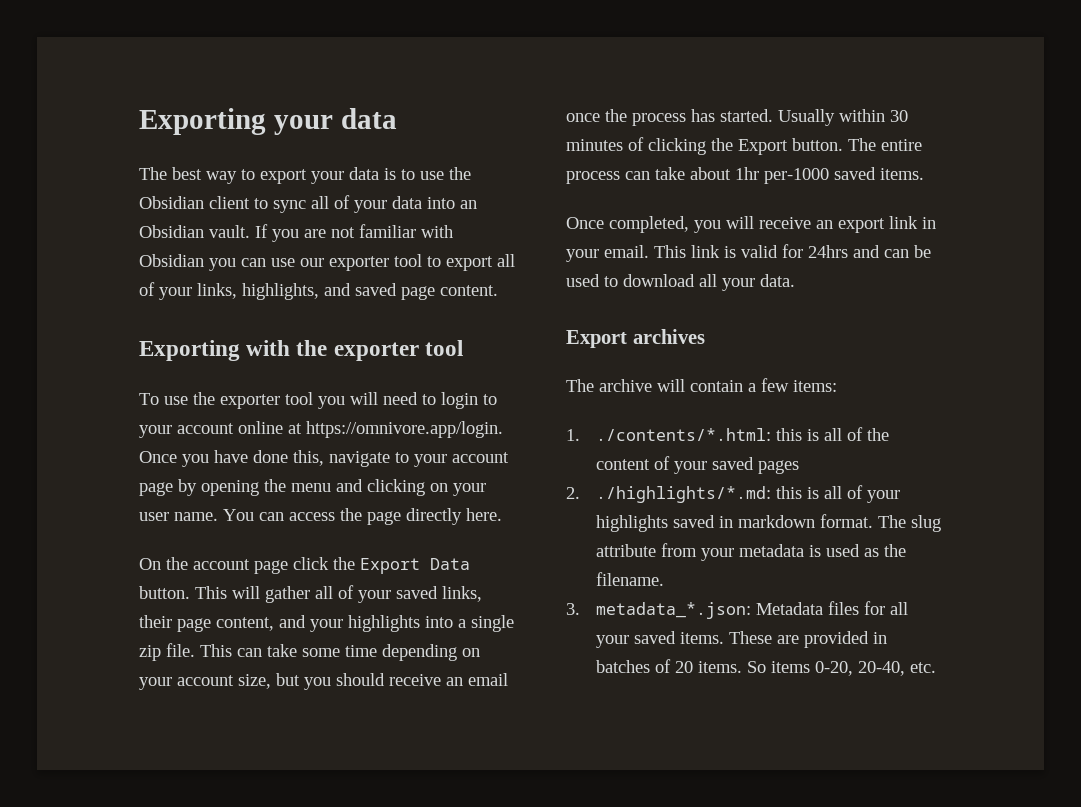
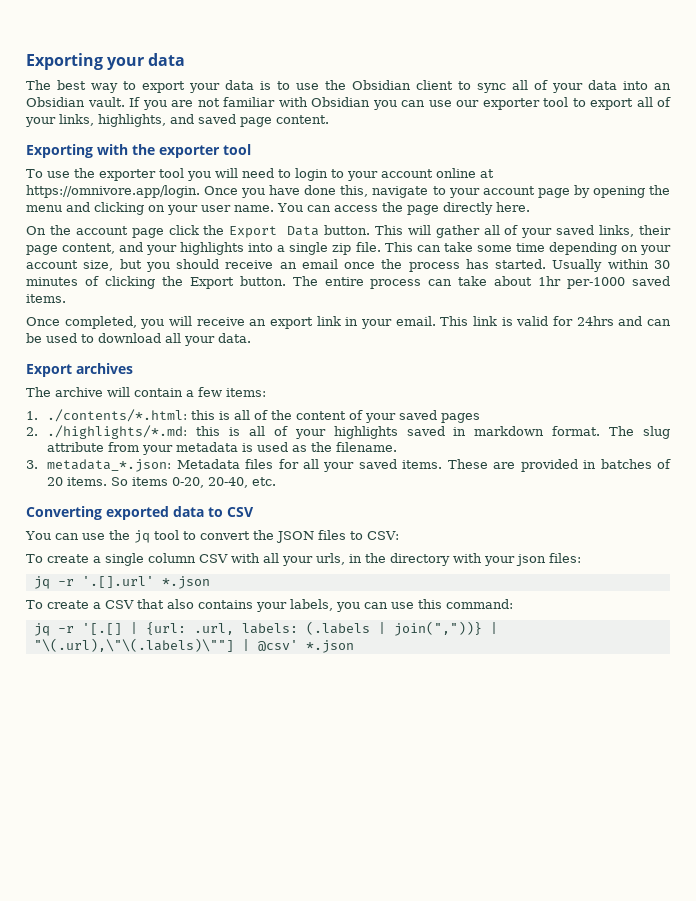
(937, 667) none -> [26,506,254,520] [25,530,399,543] [26,553,581,566] [33,576,210,589] [26,599,513,612] [33,621,498,636] [33,638,354,653] // Converting exported data to CSV // You can use the jq tool to convert the JSON files to CSV: // To create a single column CSV with all your urls, in the directory with your json files: // jq -r '.[].url' *.json // To create a CSV that also contains your labels, you can use this command: // jq -r '[.[] | {url: .url, labels: (.labels | join(","))} | "\(.url),\"\(.labels)\""] | @csv' *.json

